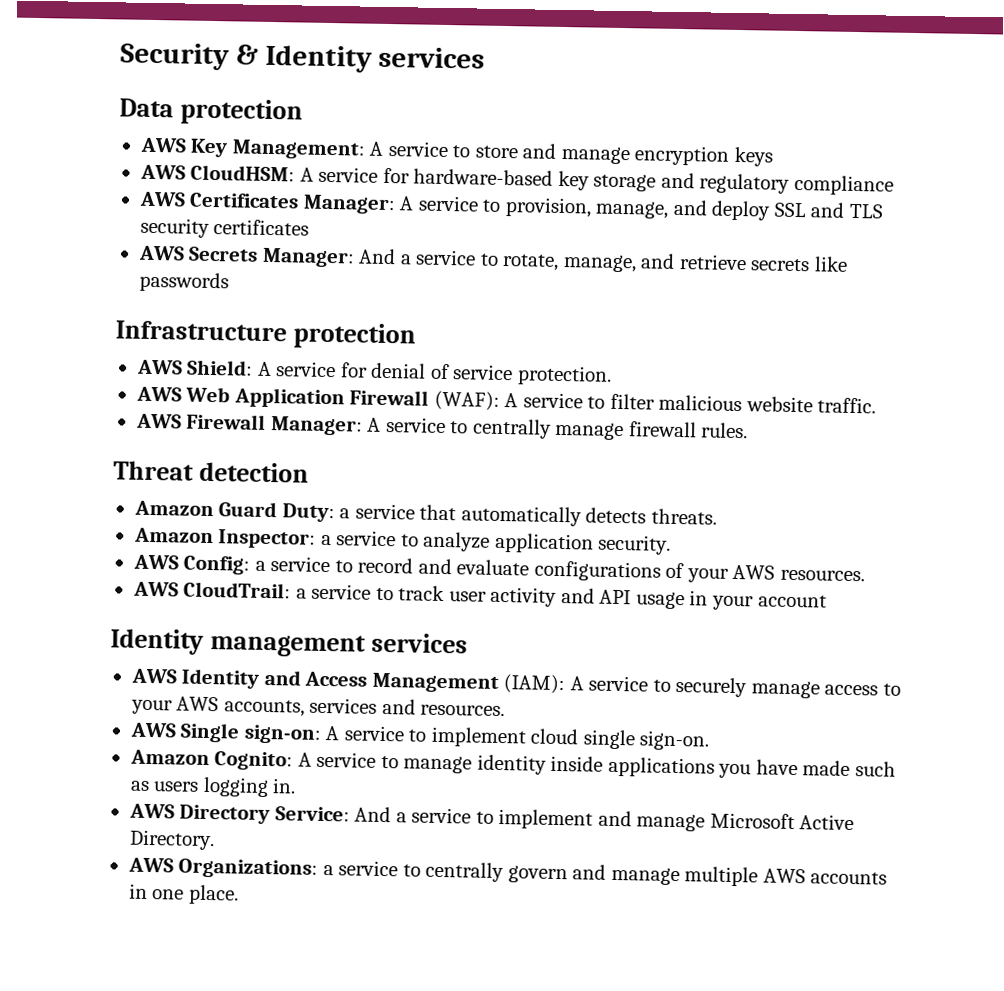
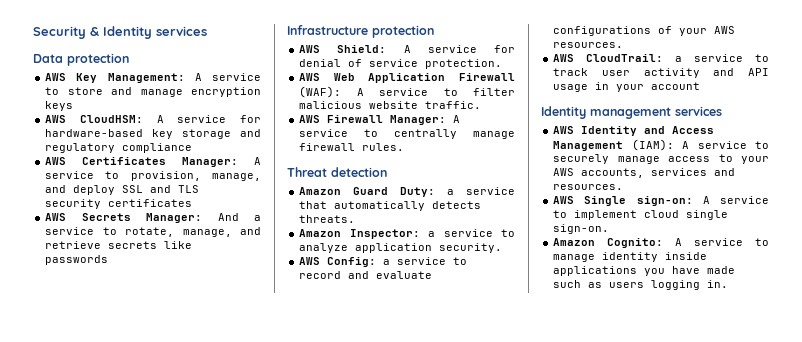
[128,803,855,832] [128,829,215,851] [127,857,888,887] [128,883,239,905] // AWS Directory Service: And a service to implement and manage Microsoft Active Directory. // AWS Organizations: a service to centrally govern and manage multiple AWS accounts in one place. -> (729, 284) none

